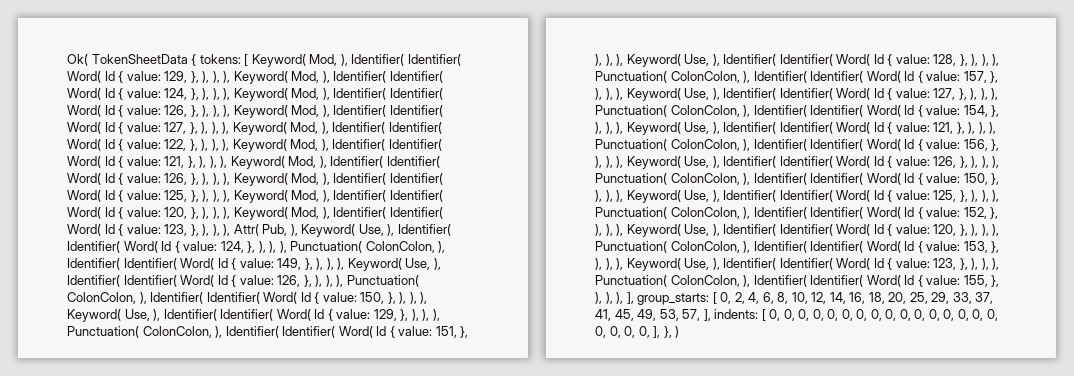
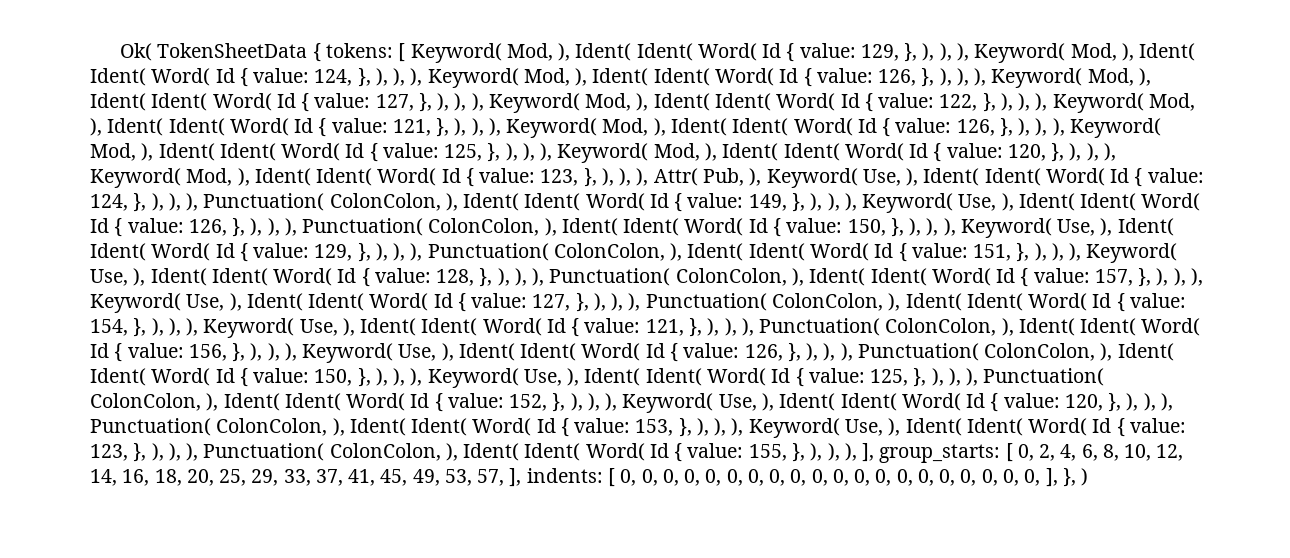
[351,54,461,66] Identifier( Identifier( -> [575,43,693,61] Ident( Ident(
[333,71,443,83] Identifier( Identifier( -> [1139,43,1196,61] [90,68,146,86] Ident( Ident(
[333,88,443,100] Identifier( Identifier( -> [592,68,710,86] Ident( Ident(
[333,105,443,117] Identifier( Identifier( -> [90,93,208,111] Ident( Ident(
[332,122,442,134] Identifier( Identifier( -> [653,93,771,111] Ident( Ident(
[332,139,442,151] Identifier( Identifier( -> [107,118,225,136] Ident( Ident(
[330,156,440,168] Identifier( Identifier( -> [670,118,789,136] Ident( Ident(
[333,173,443,185] Identifier( Identifier( -> [158,143,276,161] Ident( Ident(
[333,190,443,202] Identifier( Identifier( -> [722,143,840,161] Ident( Ident(
[333,207,443,219] Identifier( Identifier( -> [254,168,373,186] Ident( Ident(
[397,224,451,236] [67,241,120,253] Identifier( Identifier( -> [923,168,1041,186] Ident( Ident(
[67,258,177,270] Identifier( Identifier( -> [463,193,581,211] Ident( Ident(
[67,275,177,287] Identifier( Identifier( -> [1018,193,1137,211] Ident( Ident(
[150,292,260,304] Identifier( Identifier( -> [561,218,680,236] Ident( Ident(
[163,309,274,321] Identifier( Identifier( -> [1117,218,1174,236] [90,243,146,261] Ident( Ident(
[225,326,336,338] Identifier( Identifier( -> [687,243,805,261] Ident( Ident(
[723,54,833,66] Identifier( Identifier( -> [150,268,268,286] Ident( Ident(
[753,71,864,83] Identifier( Identifier( -> [809,268,927,286] Ident( Ident(
[723,88,833,100] Identifier( Identifier( -> [246,293,365,311] Ident( Ident(
[753,105,864,117] Identifier( Identifier( -> [905,293,1023,311] Ident( Ident(
[723,122,833,134] Identifier( Identifier( -> [360,318,478,336] Ident( Ident(
[753,139,864,151] Identifier( Identifier( -> [1018,318,1137,336] Ident( Ident(
[723,156,833,168] Identifier( Identifier( -> [458,343,577,361] Ident( Ident(
[753,173,864,185] Identifier( Identifier( -> [1117,343,1174,361] [90,368,146,386] Ident( Ident(
[723,190,833,202] Identifier( Identifier( -> [584,368,702,386] Ident( Ident(
[753,207,864,219] Identifier( Identifier( -> [223,393,341,411] Ident( Ident(
[723,224,833,236] Identifier( Identifier( -> [779,393,897,411] Ident( Ident(
[753,241,864,253] Identifier( Identifier( -> [349,418,468,436] Ident( Ident(
[723,258,833,270] Identifier( Identifier( -> [905,418,1023,436] Ident( Ident(
[753,275,864,287] Identifier( Identifier( -> [463,443,581,461] Ident( Ident(

